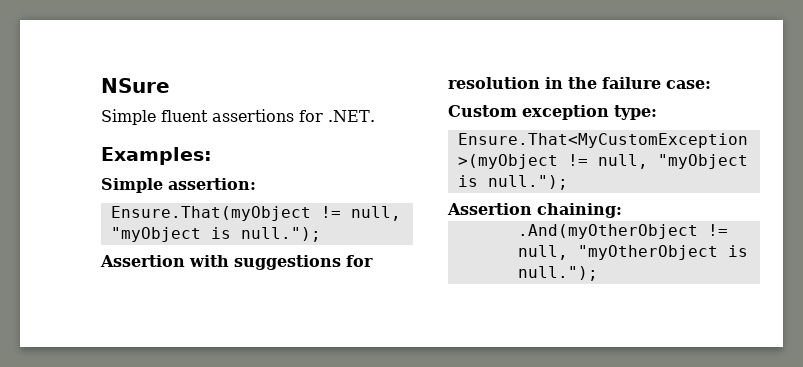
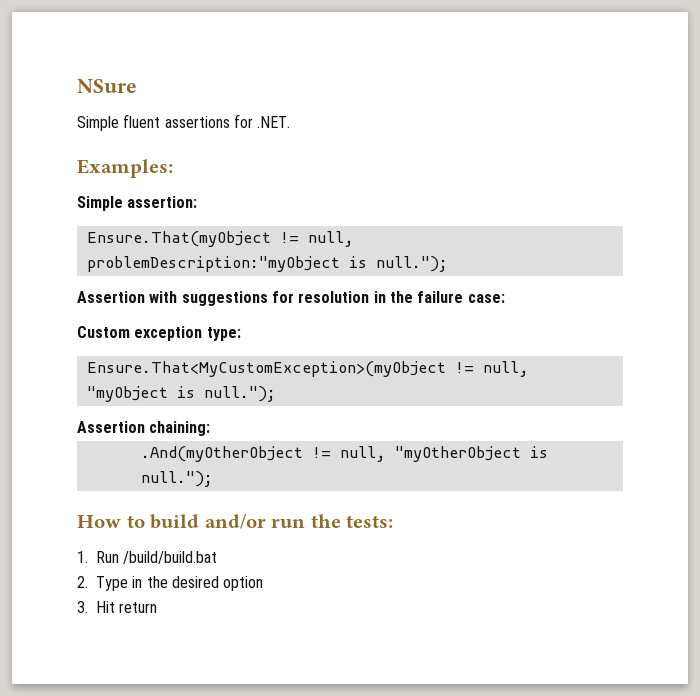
[110,227,201,242] "myObject -> [86,256,340,272] problemDescription:"myObject
(598, 273) none -> [77,514,394,529] [77,551,218,564] [77,576,264,591] [77,601,158,613] // How to build and/or run the tests: // 1. Run /build/build.bat // 2. Type in the desired option // 3. Hit return

